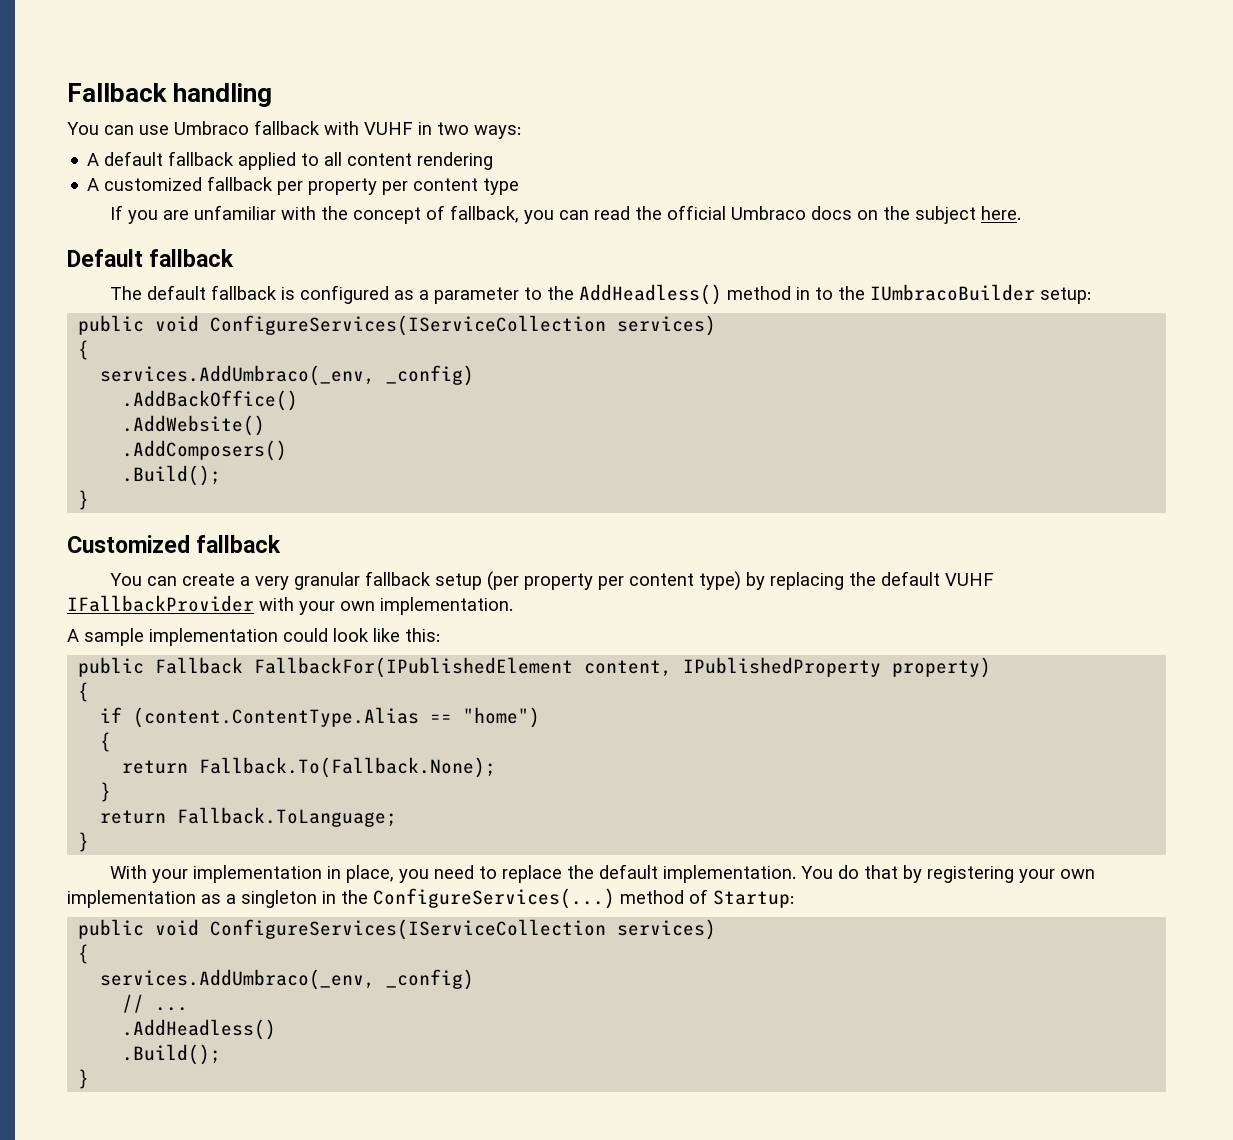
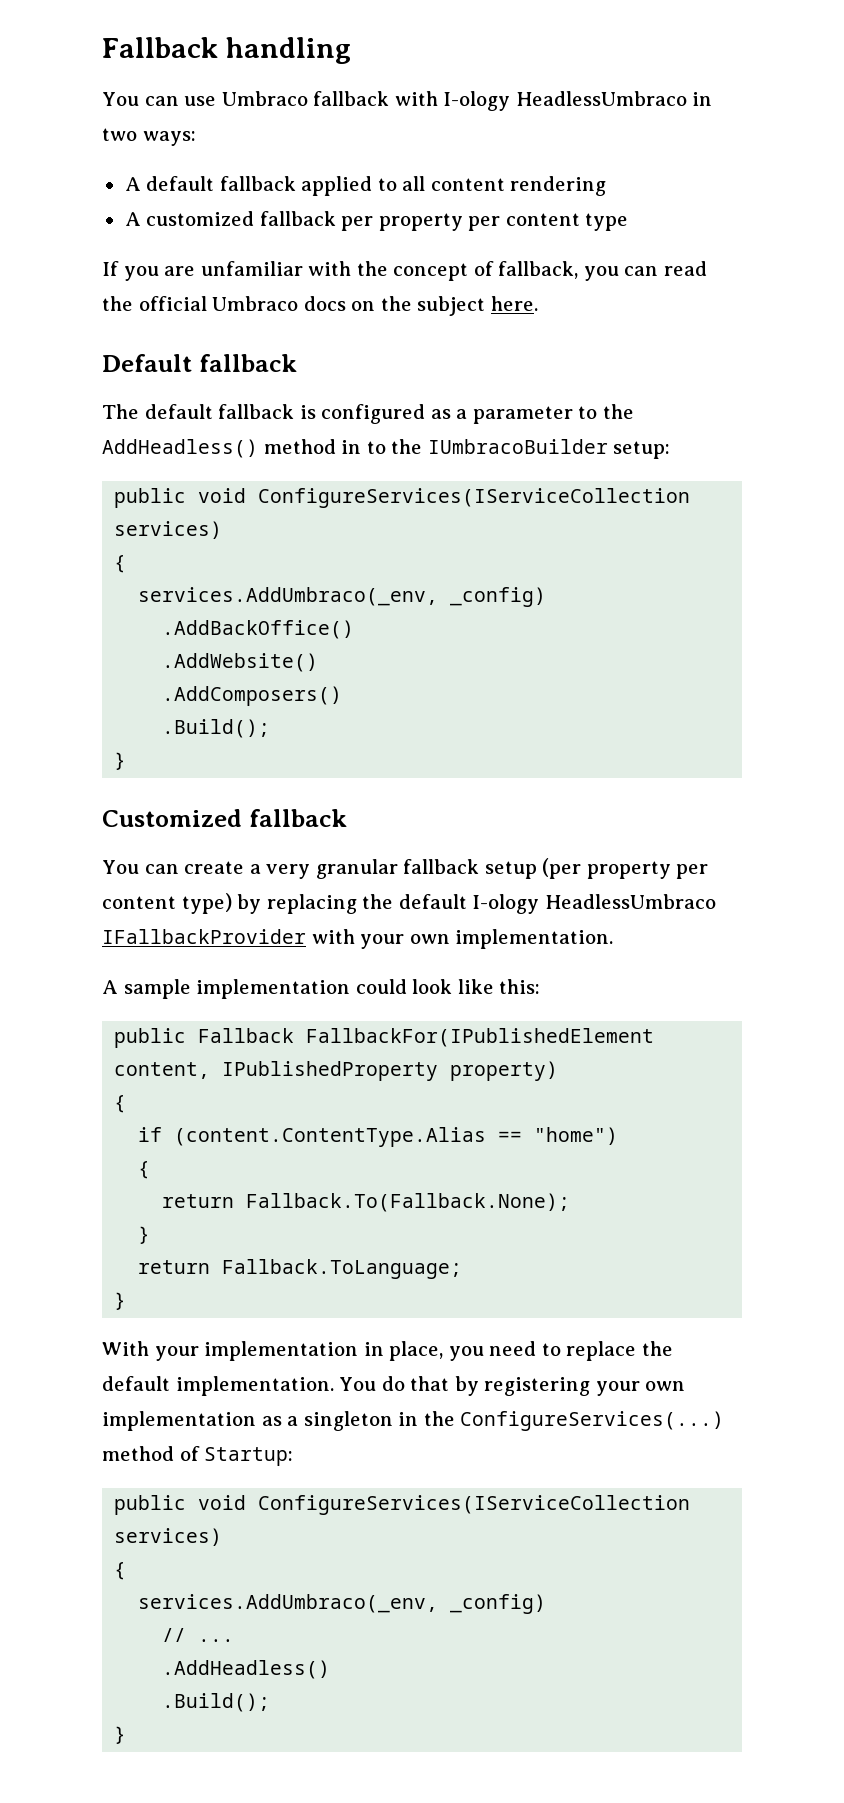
[364,122,413,135] VUHF -> [443,91,687,111] I-ology HeadlessUmbraco
[945,573,995,586] VUHF -> [472,894,716,914] I-ology HeadlessUmbraco

